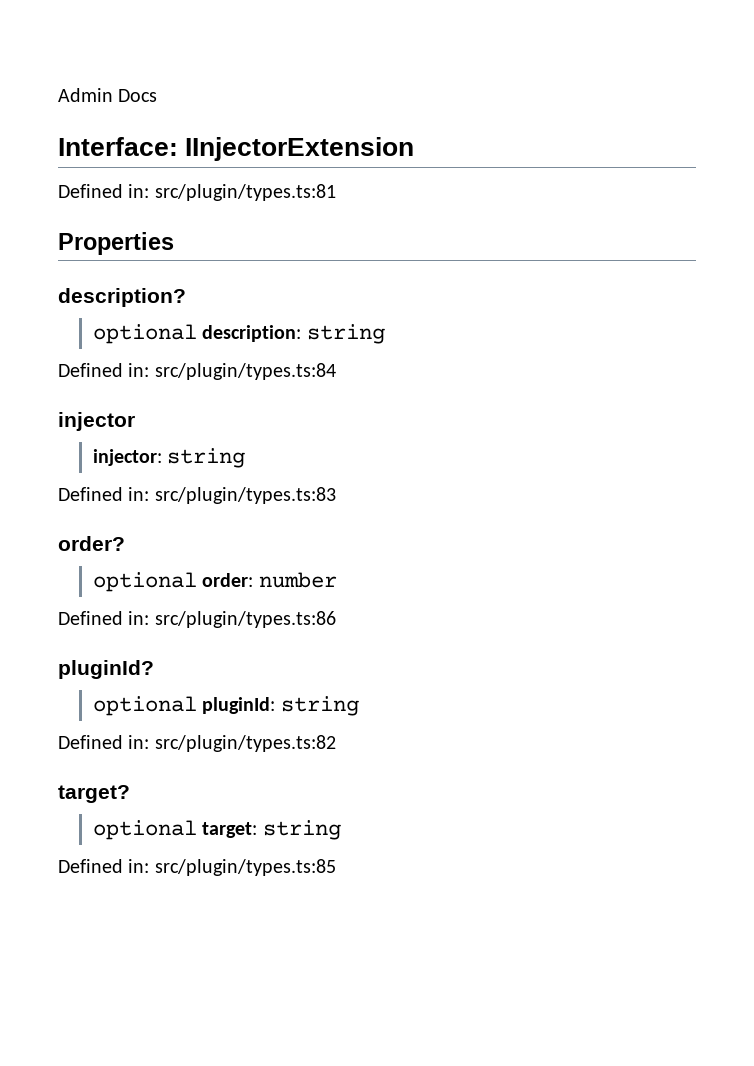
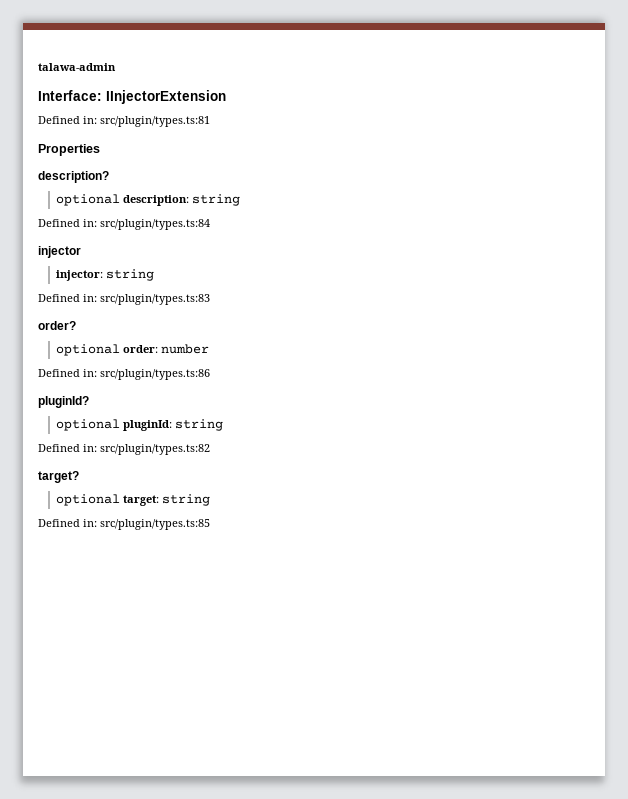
[58,88,158,102] Admin Docs -> [38,63,116,71] talawa-admin

